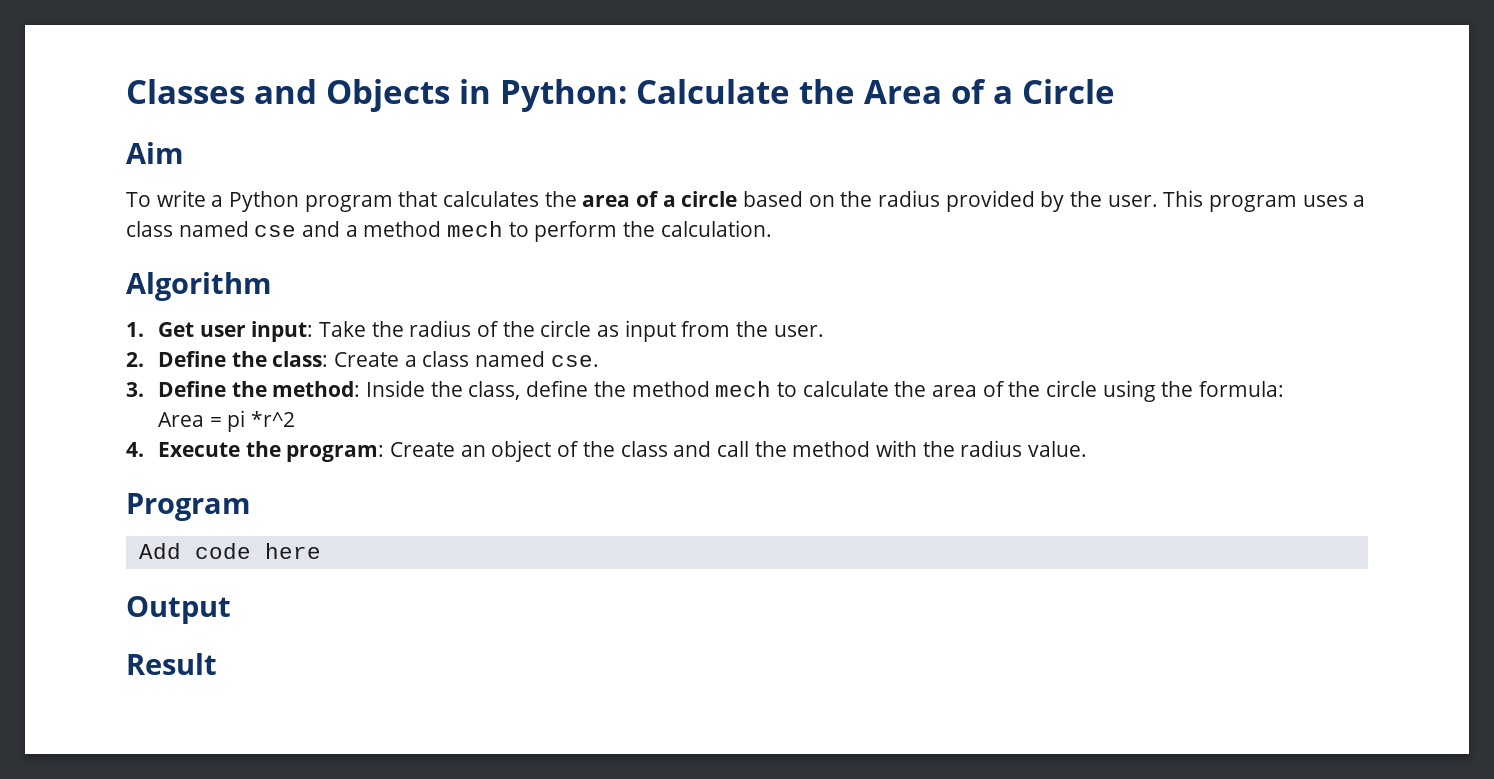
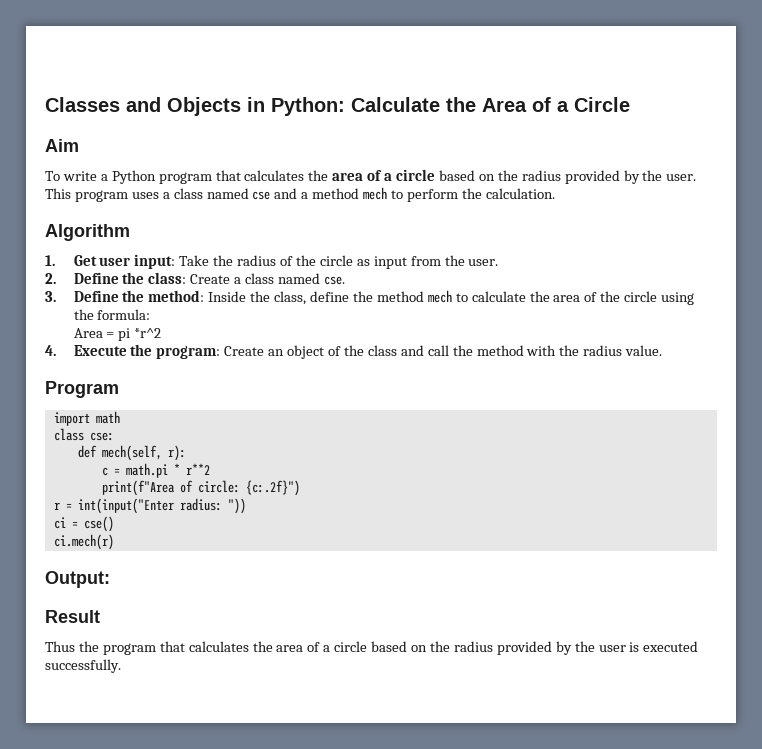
[138,543,321,559] [126,596,231,624] [126,653,217,675] Add code here // Output // Result -> [53,411,120,426] [53,428,114,441] [77,445,186,461] [101,463,210,478] [101,480,300,496] [53,498,246,514] [53,516,114,532] [53,534,114,550] [45,571,110,588] [45,610,100,623] [45,641,699,655] [45,659,121,673] import math // class cse: // def mech(self, r): // c = math.pi * r**2 // print(f"Area of circle: {c:.2f}") // r = int(input("Enter radius: ")) // ci = cse() // ci.mech(r) // Output: // Result // Thus the program that calculates the area of a circle based on the radius provided by the user is executed successfully.

